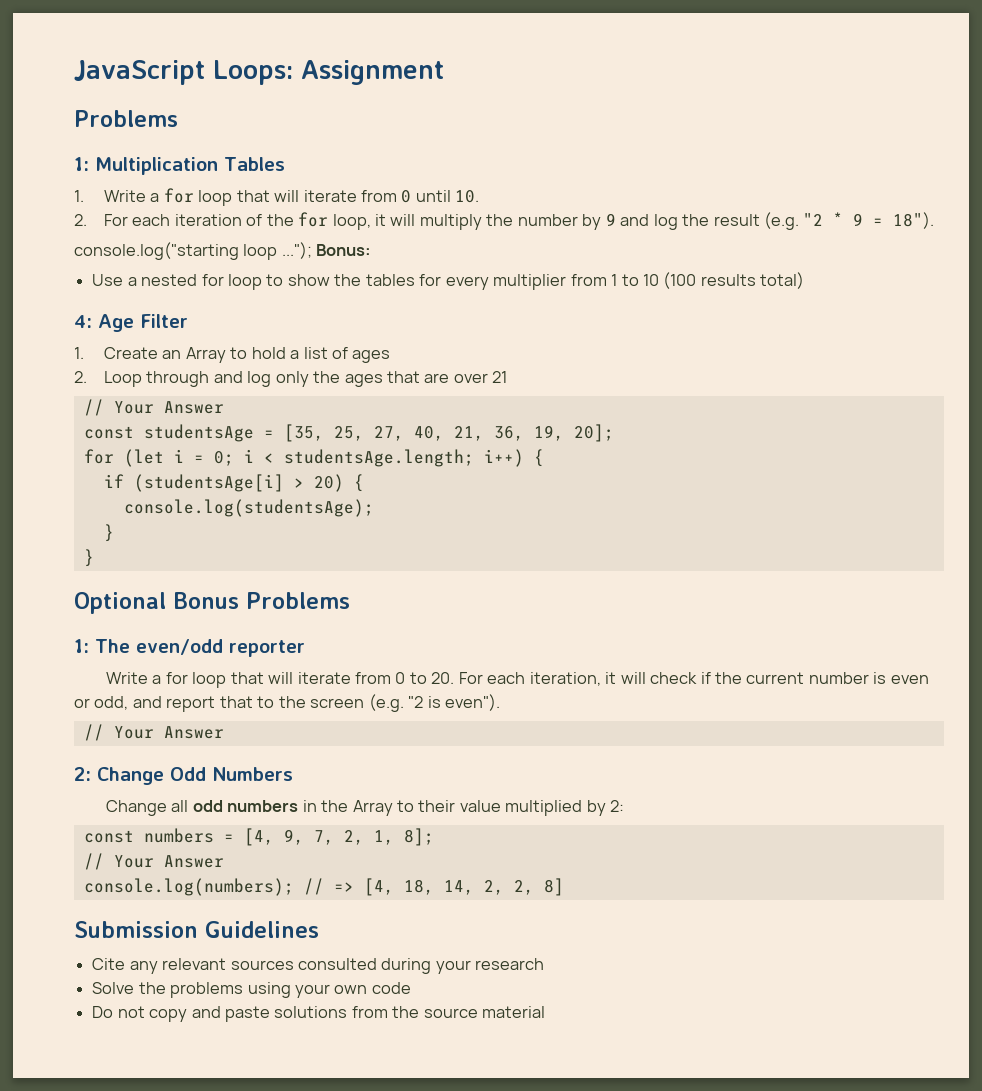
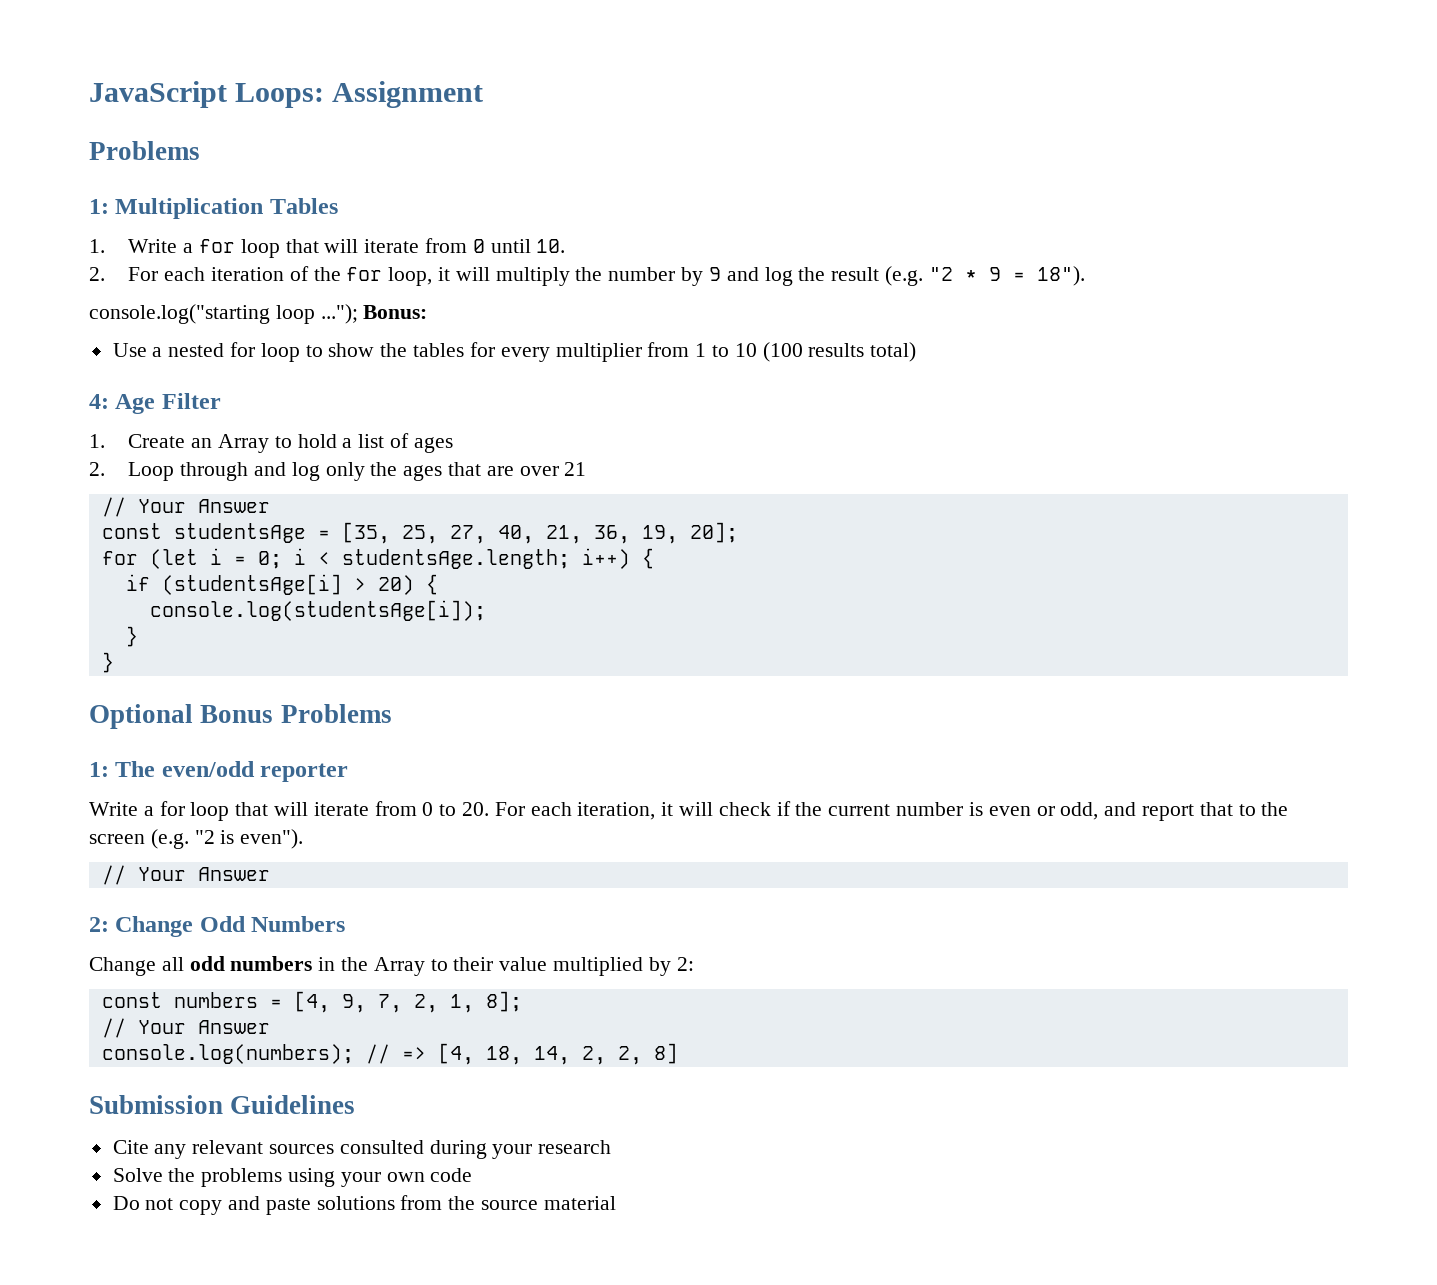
[123,499,374,517] console.log(studentsAge); -> [149,600,486,621] console.log(studentsAge[i]);

